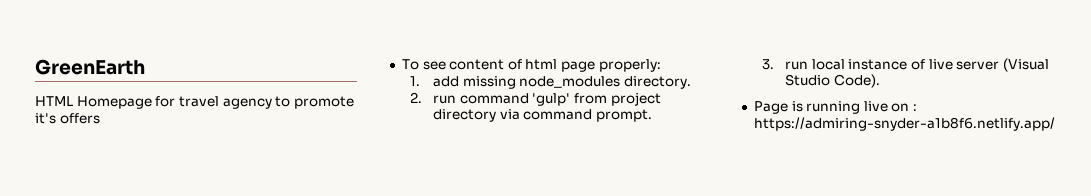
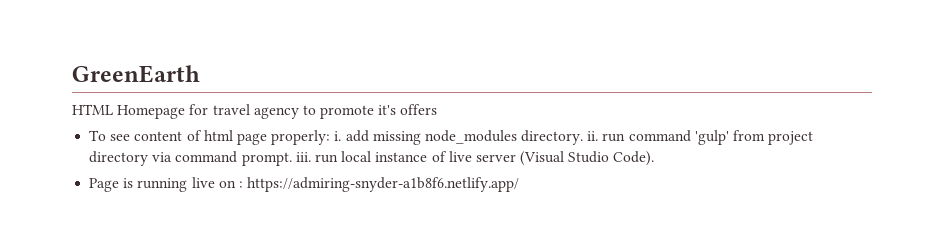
[410,76,421,86] // 1. -> [334,131,342,141] i.
[410,92,423,103] // 2. -> [587,131,599,141] ii.
[762,59,775,70] // 3. -> [295,152,311,162] iii.

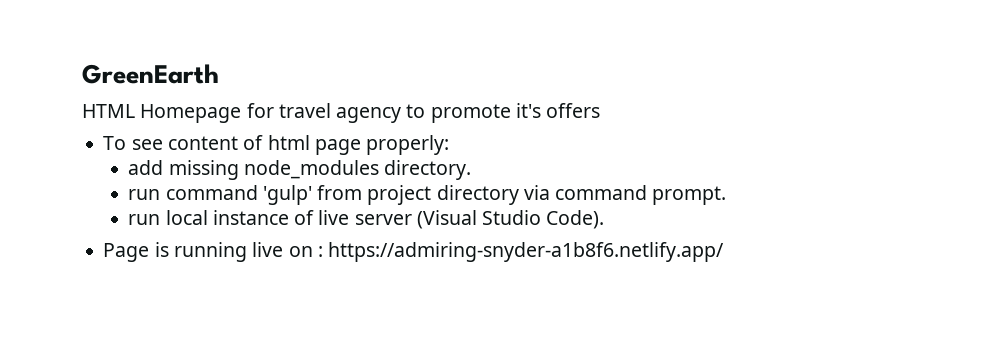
[334,131,342,141] i. -> (450, 145) //
[587,131,599,141] ii. -> (472, 170) //
[295,152,311,162] iii. -> (727, 195) //

